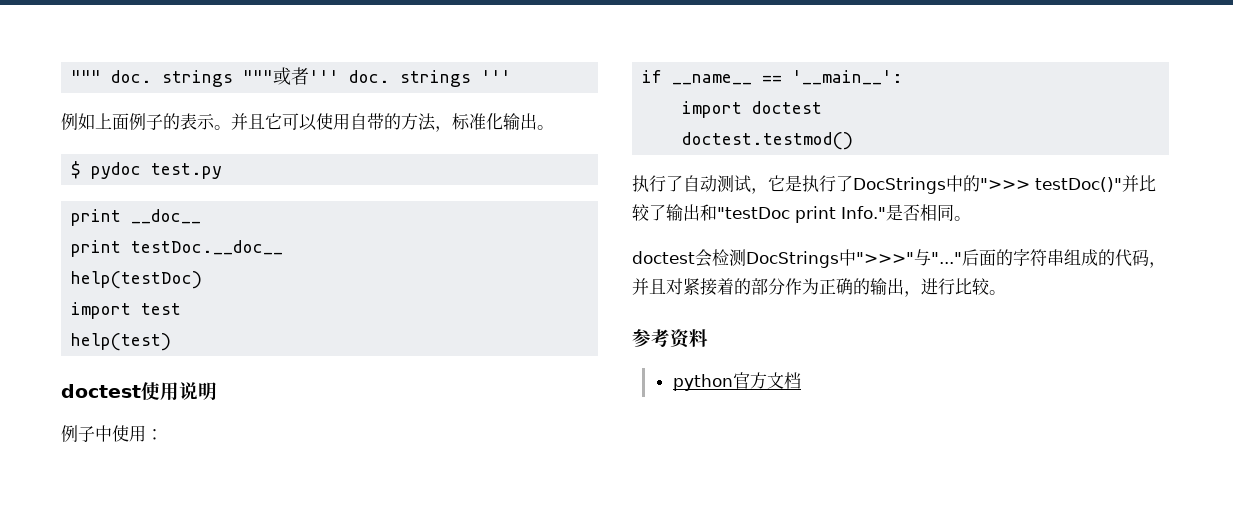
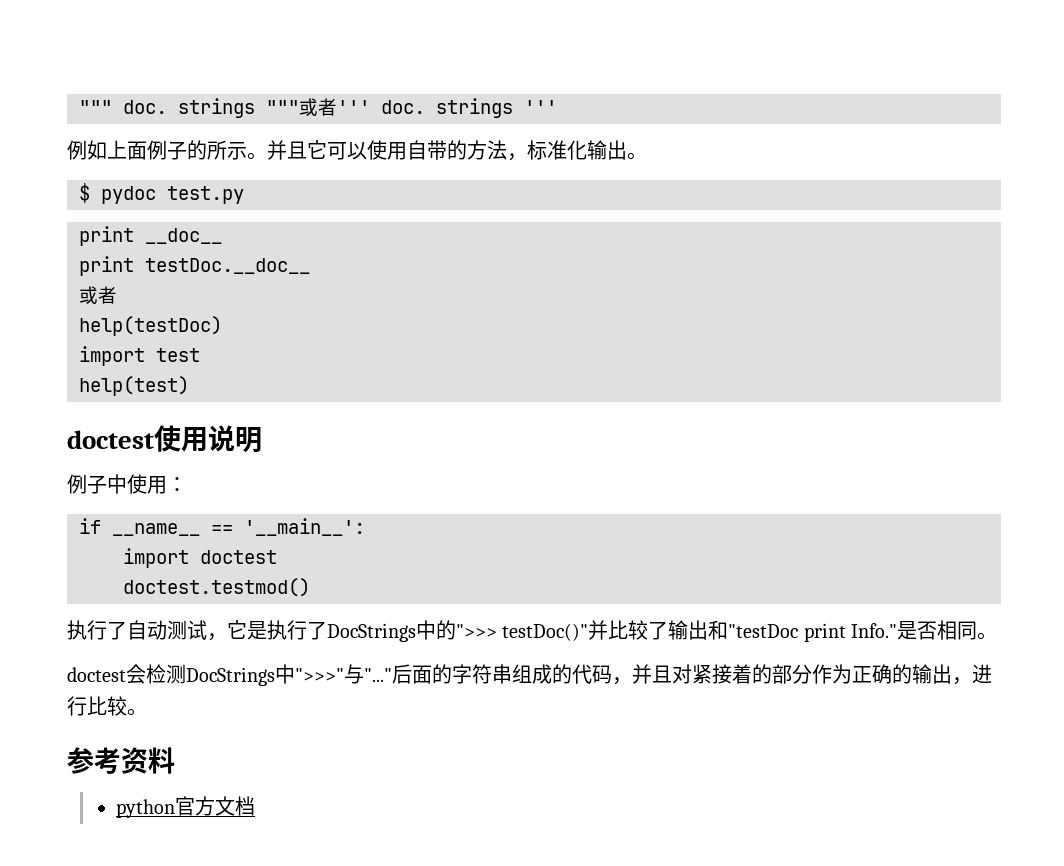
[180,113,197,130] 表 -> [207,140,227,160] 所
(284, 247) none -> [79,286,117,304] // 或者

